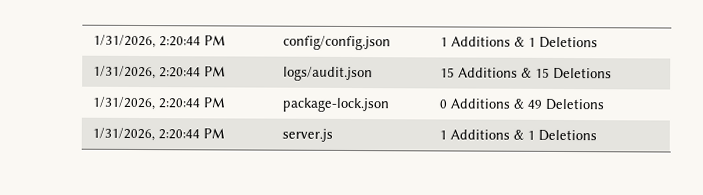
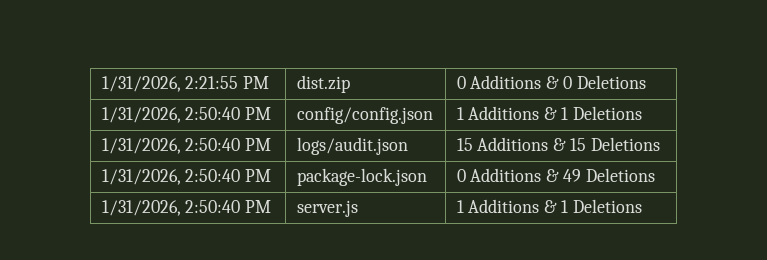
[92,34,201,49] 1/31/2026, 2:20:44 -> [101,76,270,92] [296,75,350,93] [456,75,646,89] [101,107,241,123] 1/31/2026, 2:21:55 PM | dist.zip | 0 Additions & 0 Deletions // 1/31/2026, 2:50:40
[158,67,201,78] 2:20:44 -> [185,138,241,151] 2:50:40
[157,98,200,109] 2:20:44 -> [185,169,241,182] 2:50:40
[157,129,200,140] 2:20:44 -> [185,200,241,213] 2:50:40

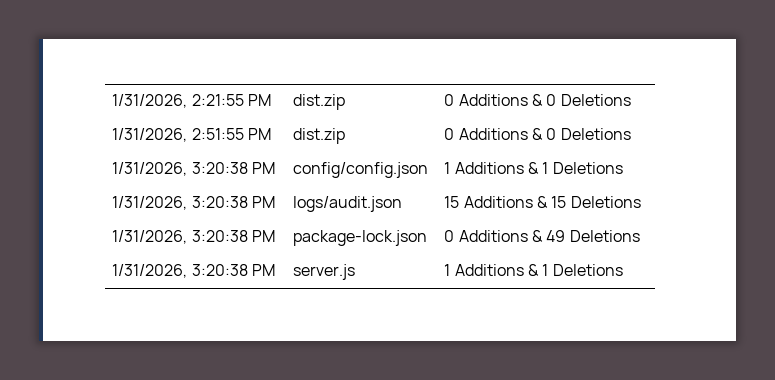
[185,107,241,120] 2:50:40 -> [191,128,272,140] [293,128,346,144] [444,128,631,140] [112,162,248,176] 2:51:55 PM | dist.zip | 0 Additions & 0 Deletions // 1/31/2026, 3:20:38
[185,138,241,151] 2:50:40 -> [191,196,248,208] 3:20:38
[185,169,241,182] 2:50:40 -> [191,230,248,242] 3:20:38
[185,200,241,213] 2:50:40 -> [191,264,248,276] 3:20:38

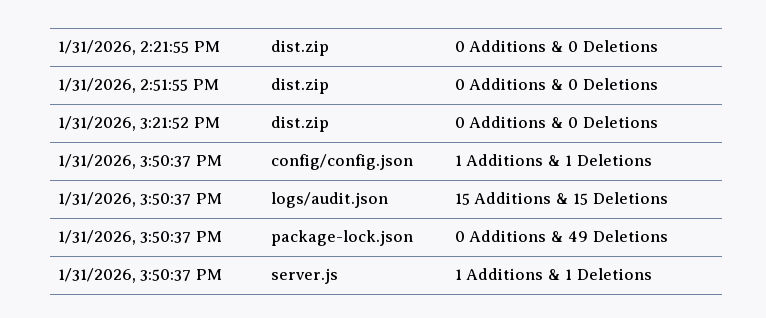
[191,162,248,174] 3:20:38 -> [140,117,220,129] [271,116,330,132] [455,116,658,128] [58,154,192,169] 3:21:52 PM | dist.zip | 0 Additions & 0 Deletions // 1/31/2026, 3:50:37
[191,196,248,208] 3:20:38 -> [140,193,192,205] 3:50:37
[191,230,248,242] 3:20:38 -> [140,231,192,243] 3:50:37
[191,264,248,276] 3:20:38 -> [140,269,192,281] 3:50:37

